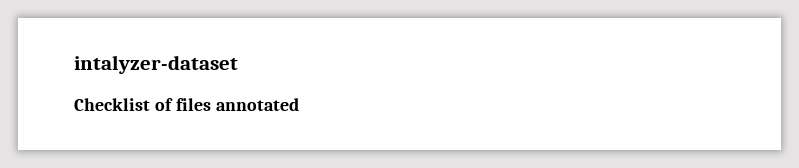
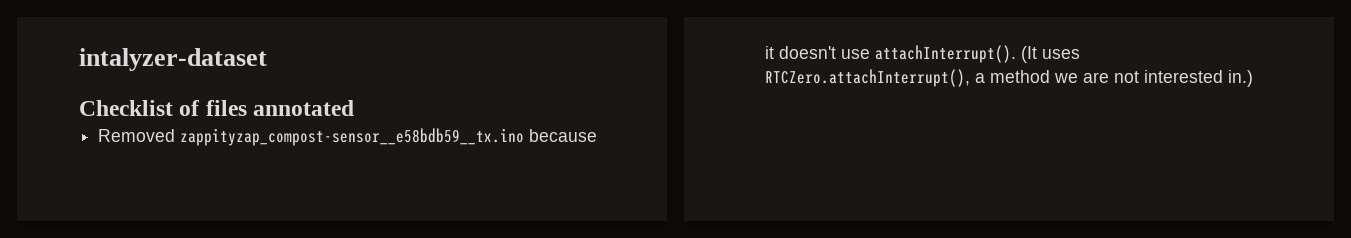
(299, 104) none -> [98,128,598,146] [765,45,1081,63] [765,69,1254,87] // Removed zappityzap_compost-sensor__e58bdb59__tx.ino because it doesn't use attachInterrupt(). (It uses RTCZero.attachInterrupt(), a method we are not interested in.)

